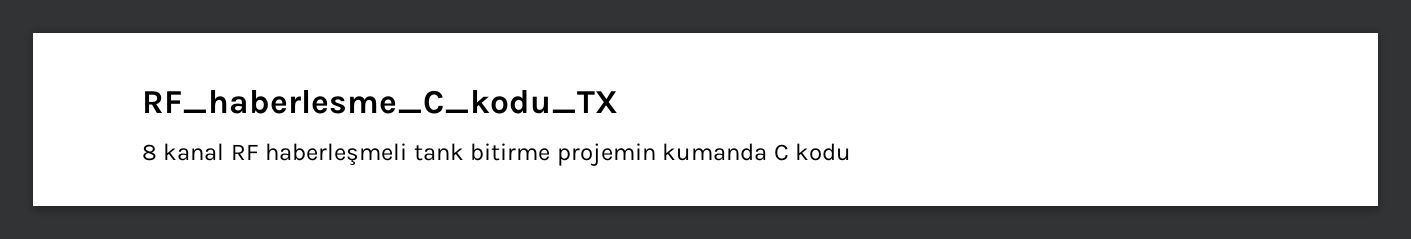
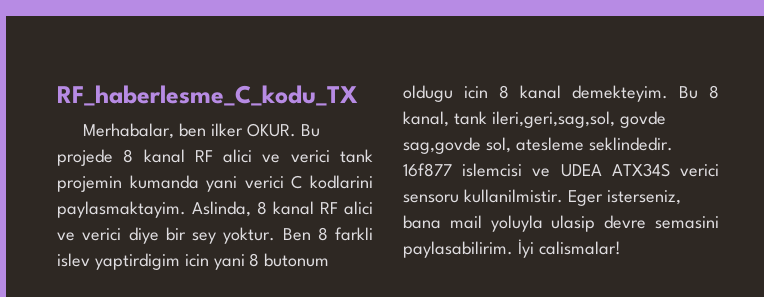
[142,143,852,166] 8 kanal RF haberleşmeli tank bitirme projemin kumanda C kodu -> [83,123,320,139] [57,149,373,166] [57,175,373,192] [57,201,373,218] [57,227,373,244] [57,253,330,270] [403,85,719,102] [403,111,666,128] [403,137,673,154] [403,163,719,177] [403,189,681,206] [403,215,719,232] [403,239,621,258] Merhabalar, ben ilker OKUR. Bu projede 8 kanal RF alici ve verici tank projemin kumanda yani verici C kodlarini paylasmaktayim. Aslinda, 8 kanal RF alici ve verici diye bir sey yoktur. Ben 8 farkli islev yaptirdigim icin yani 8 butonum oldugu icin 8 kanal demekteyim. Bu 8 kanal, tank ileri,geri,sag,sol, govde sag,govde sol, atesleme seklindedir. 16f877 islemcisi ve UDEA ATX34S verici sensoru kullanilmistir. Eger isterseniz, bana mail yoluyla ulasip devre semasini paylasabilirim. İyi calismalar!

